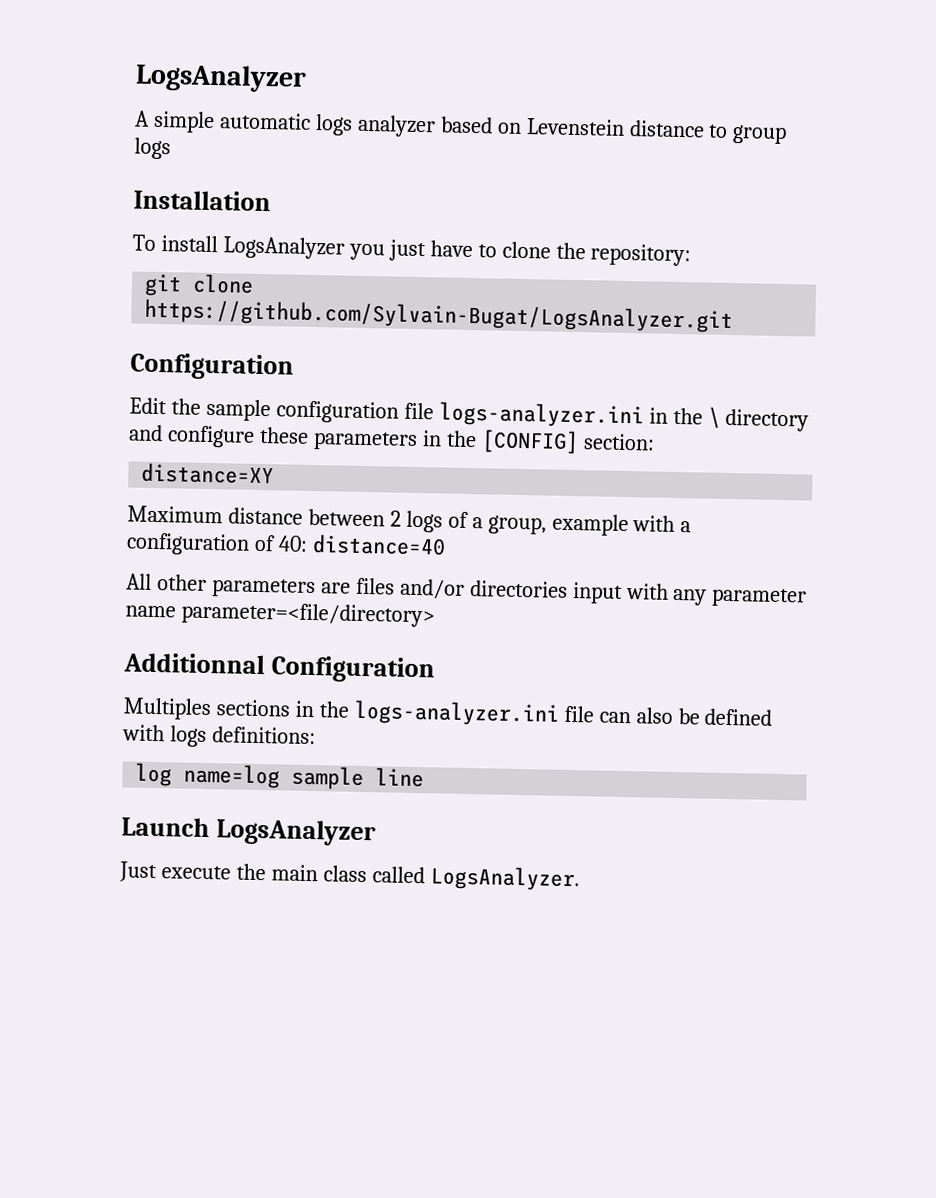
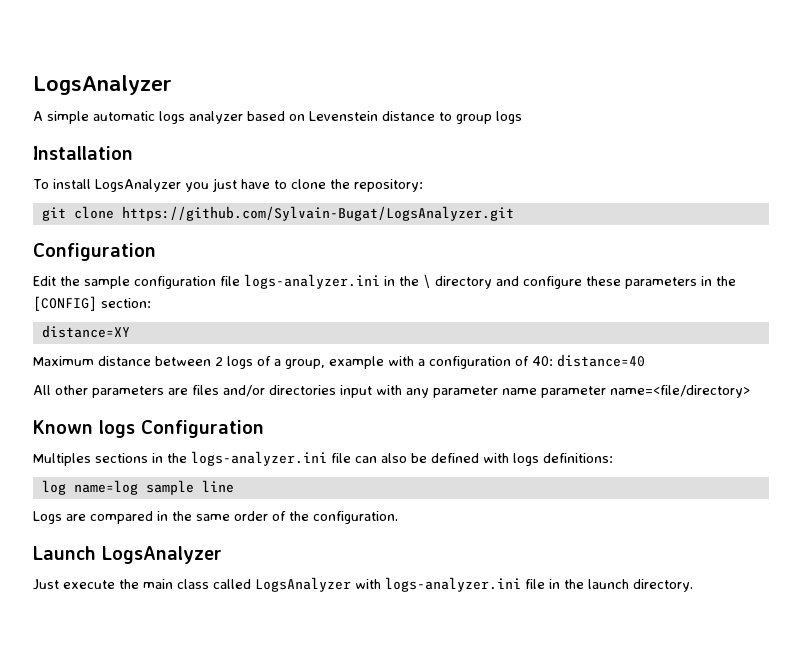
[180,601,435,628] [123,652,265,675] parameter=<file/directory> // Additionnal -> [541,385,750,398] [33,420,135,438] parameter name=<file/directory> // Known logs
(425, 777) none -> [33,511,398,524] // Logs are compared in the same order of the configuration.
[429,865,580,892] LogsAnalyzer. -> [255,577,693,592] LogsAnalyzer with logs-analyzer.ini file in the launch directory.

